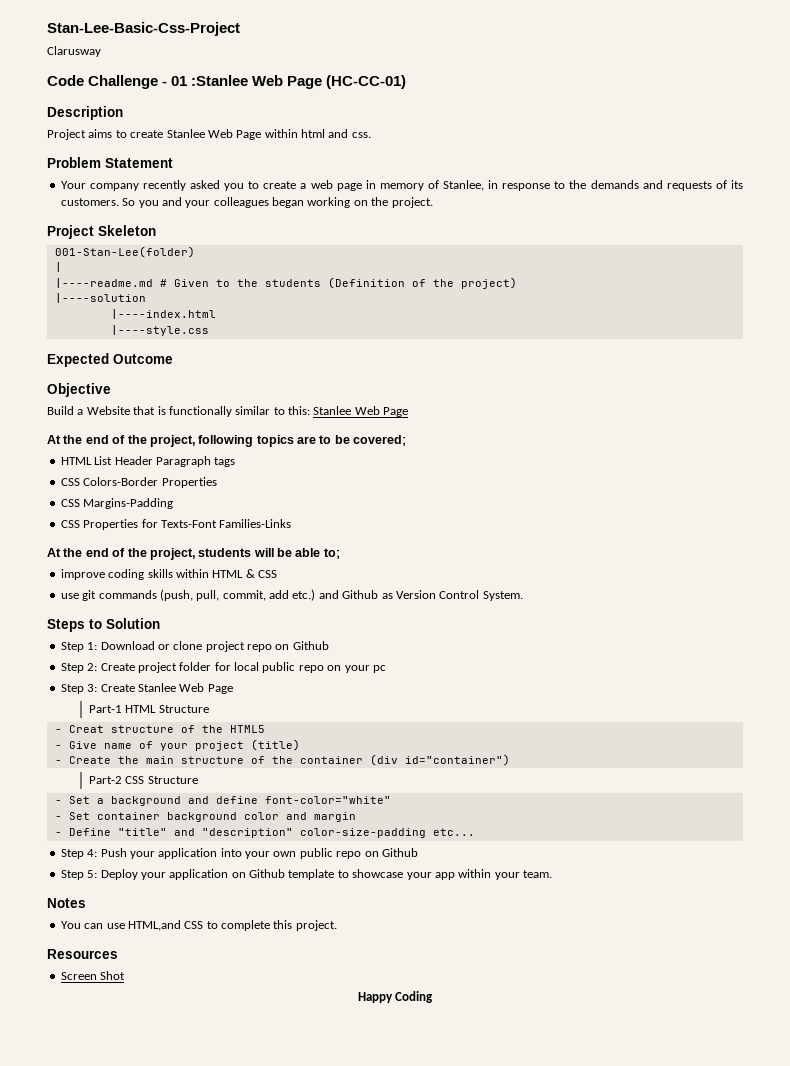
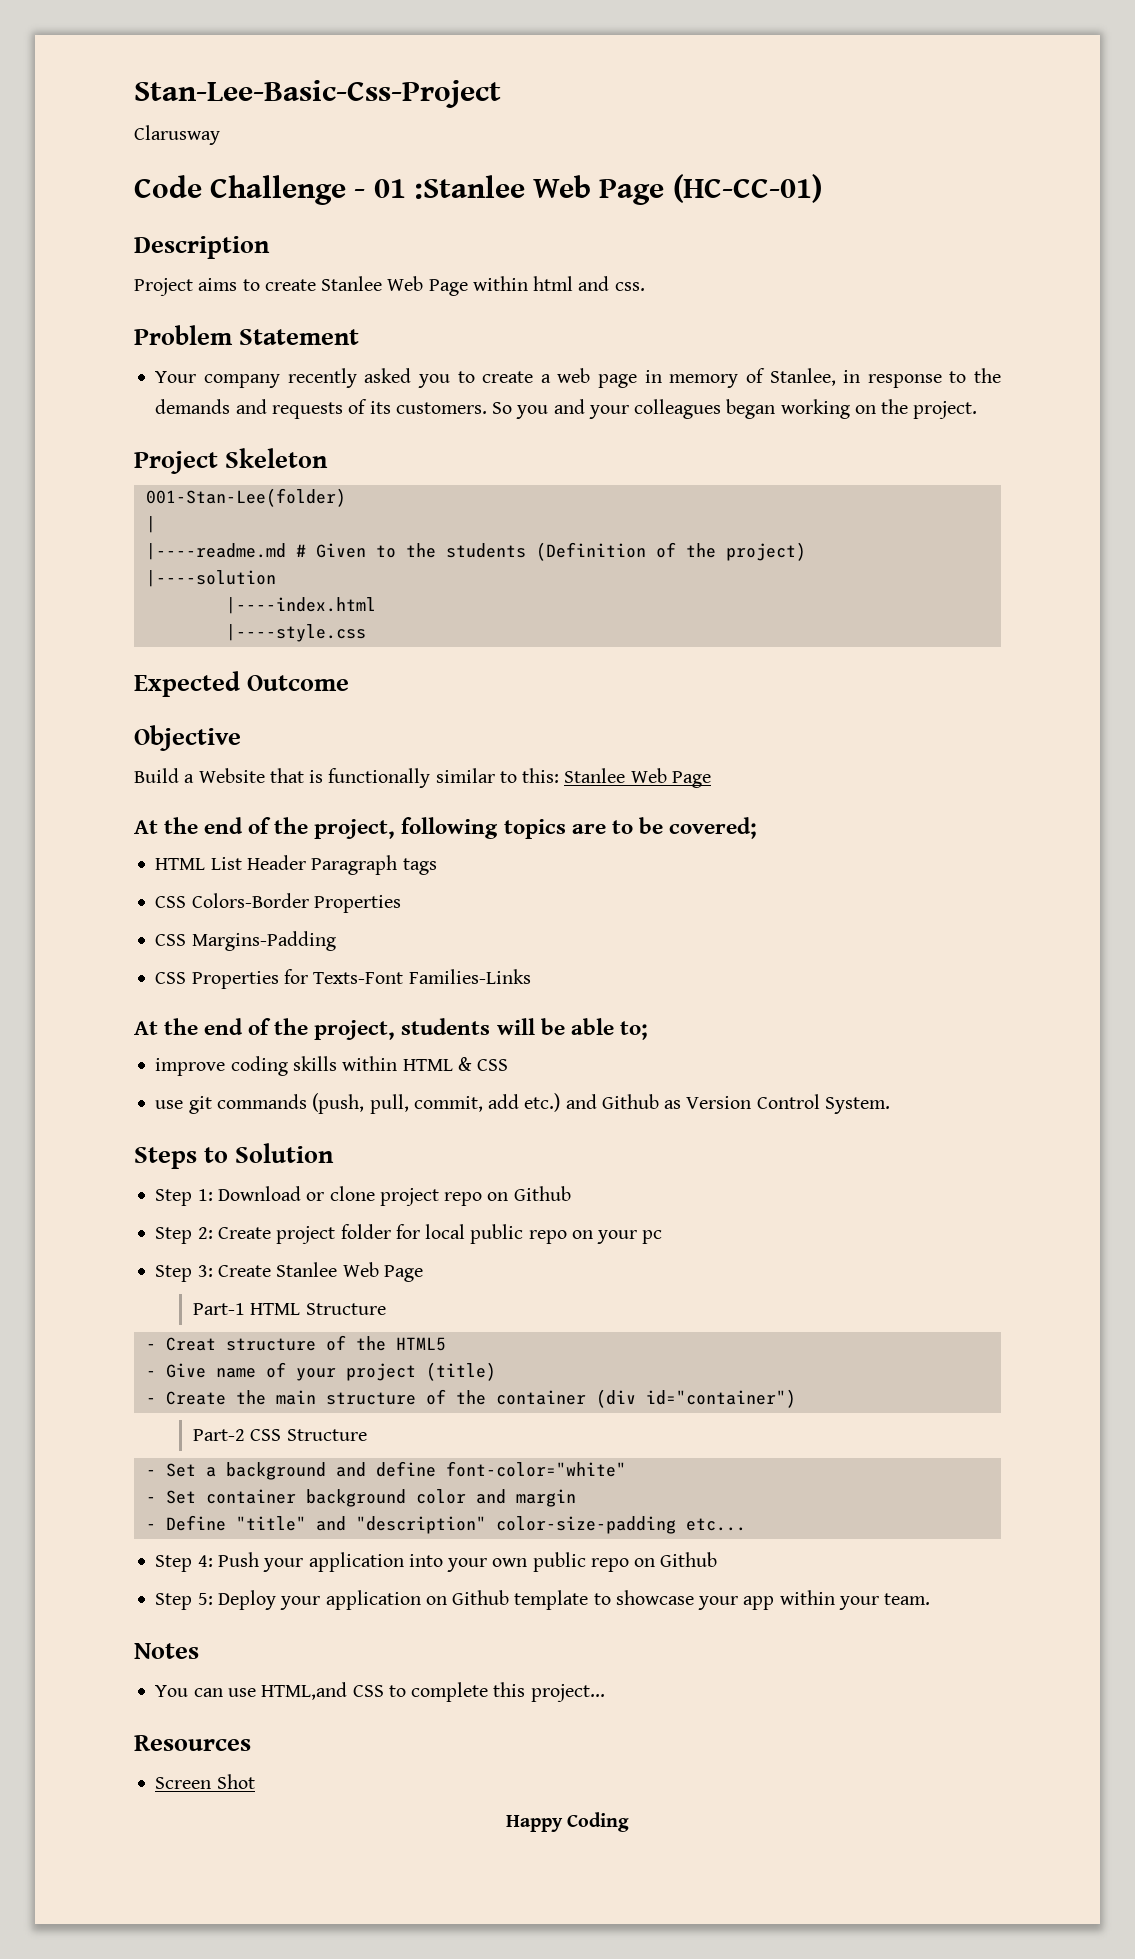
[295,920,337,931] project. -> [530,1684,605,1702] project...

